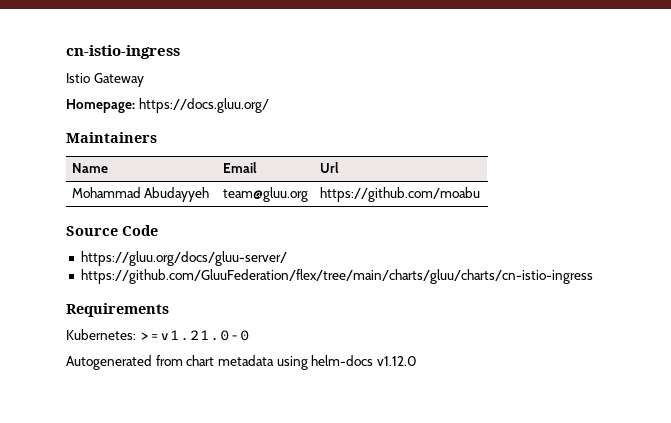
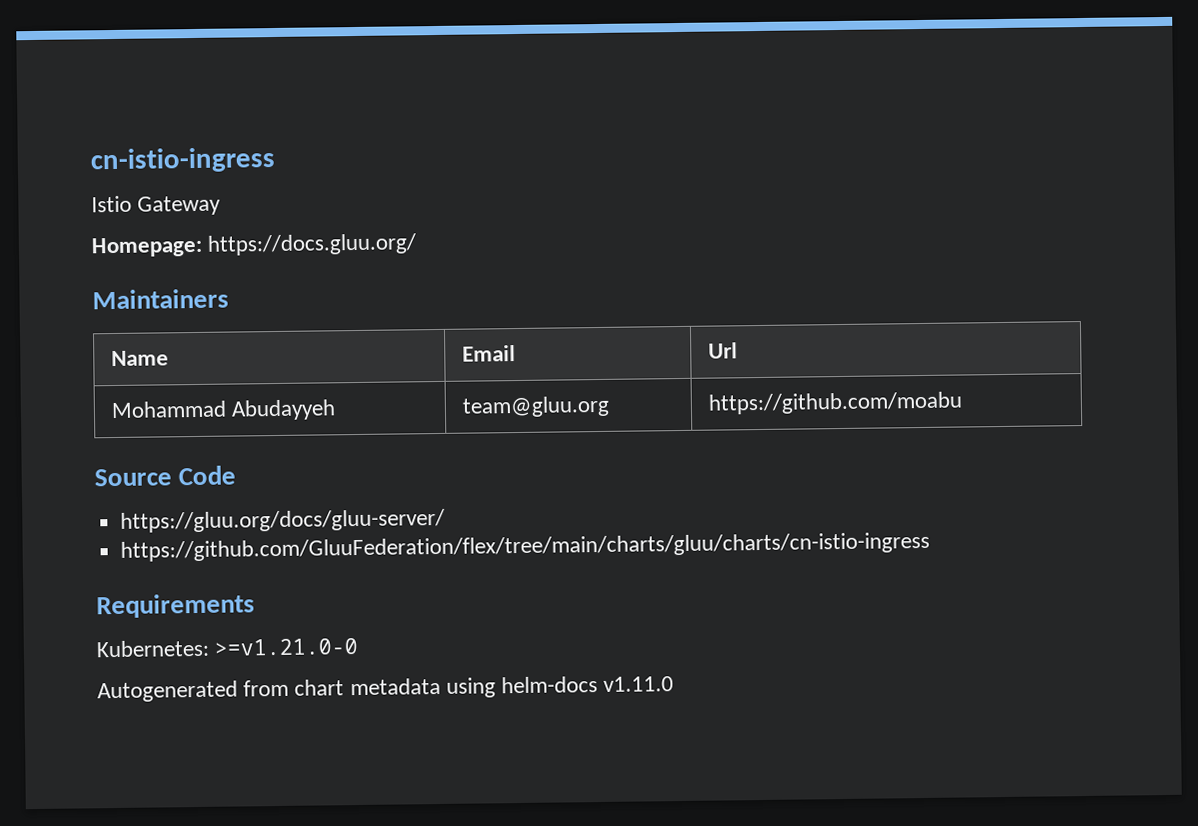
[376,356,417,366] v1.12.0 -> [603,676,675,692] v1.11.0

